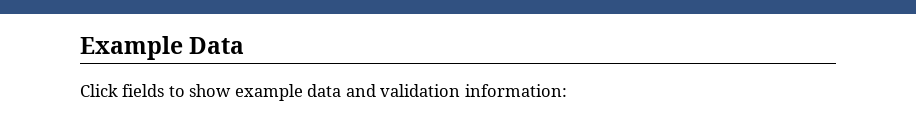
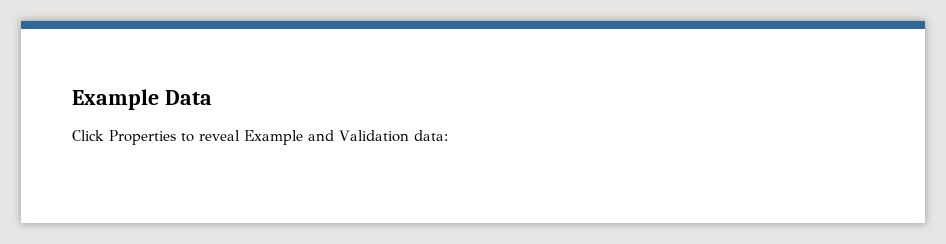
[122,84,567,101] fields to show example data and validation information: -> [109,130,448,145] Properties to reveal Example and Validation data:

